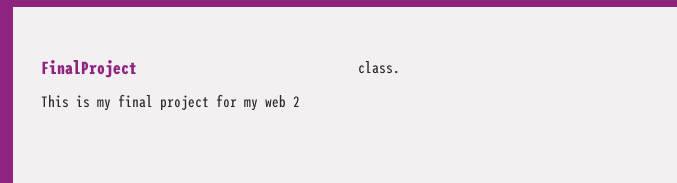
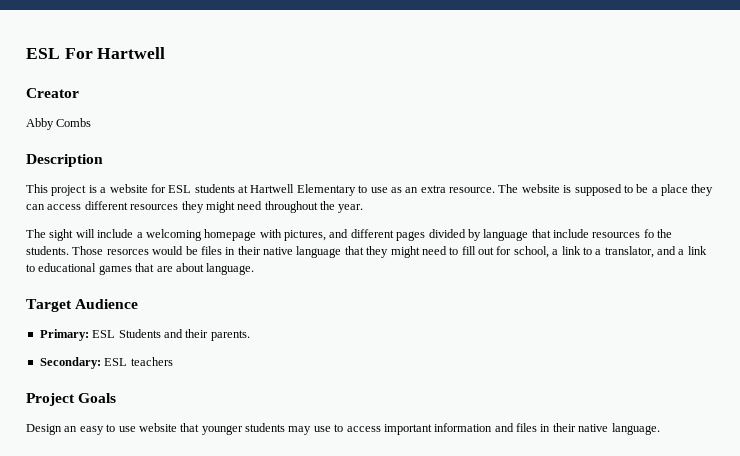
[41,60,137,78] [41,94,300,111] [358,61,400,74] FinalProject // This is my final project for my web 2 class. -> [26,47,166,59] [26,88,79,98] [26,118,92,130] [26,154,103,167] [26,184,714,196] [26,201,364,213] [26,229,673,241] [26,246,707,258] [26,263,255,275] [26,299,139,312] [39,329,250,341] [39,357,173,369] [26,393,117,406] [26,423,660,435] ESL For Hartwell // Creator // Abby Combs // Description // This project is a website for ESL students at Hartwell Elementary to use as an extra resource. The website is supposed to be a place they can access different resources they might need throughout the year. // The sight will include a welcoming homepage with pictures, and different pages divided by language that include resources fo the students. Those resorces would be files in their native language that they might need to fill out for school, a link to a translator, and a link to educational games that are about language. // Target Audience // Primary: ESL Students and their parents. // Secondary: ESL teachers // Project Goals // Design an easy to use website that younger students may use to access important information and files in their native language.

